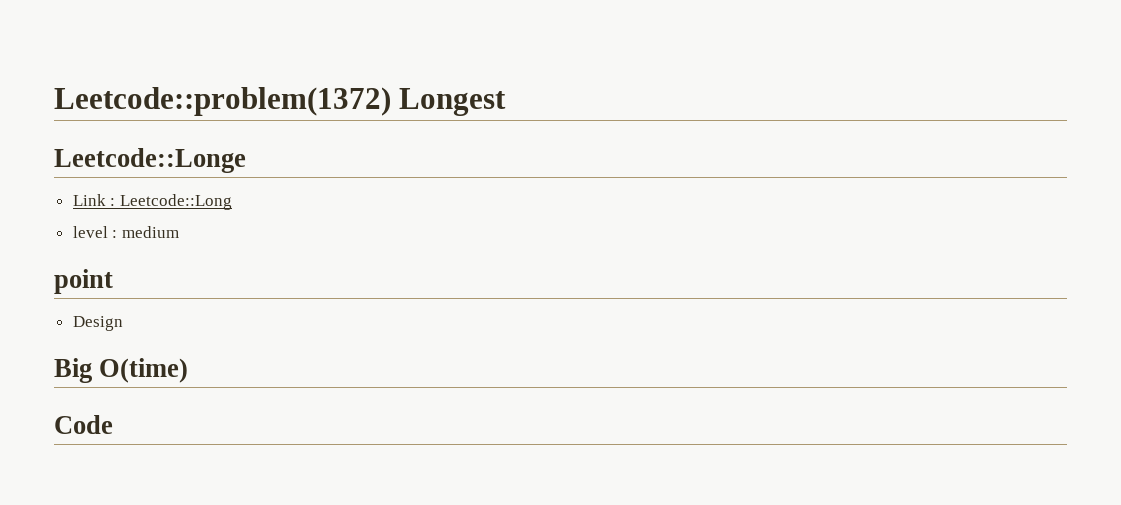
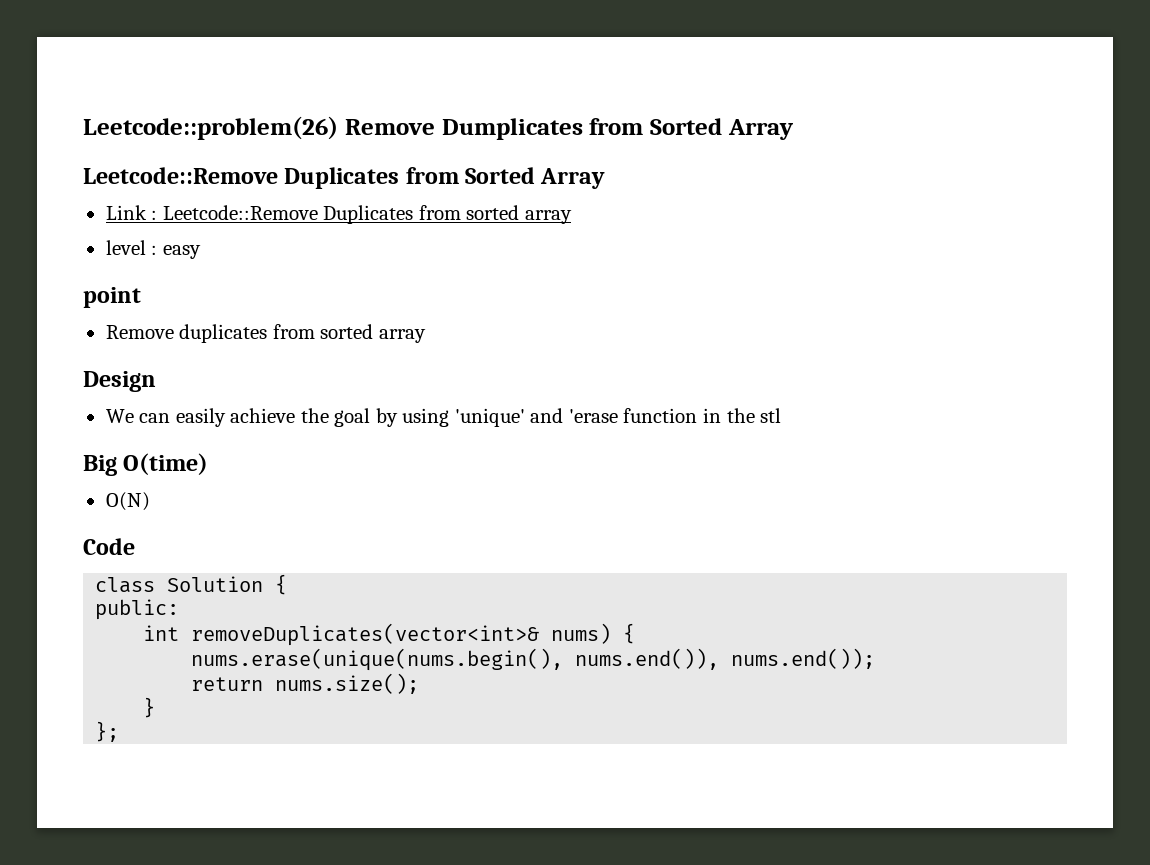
[54,87,507,116] [54,148,246,173] [72,194,232,210] Leetcode::problem(1372) Longest // Leetcode::Longe // Link : Leetcode::Long -> [83,116,794,140] [83,167,606,189] [105,205,572,224] Leetcode::problem(26) Remove Dumplicates from Sorted Array // Leetcode::Remove Duplicates from Sorted Array // Link : Leetcode::Remove Duplicates from sorted array
[121,226,179,238] medium -> [162,245,201,259] easy
[72,316,123,331] Design -> [105,324,426,343] [83,371,156,392] [105,408,782,427] Remove duplicates from sorted array // Design // We can easily achieve the goal by using 'unique' and 'erase function in the stl
(189, 370) none -> [105,492,150,511] // O(N)
(113, 424) none -> [95,574,288,595] [95,599,180,620] [143,623,636,646] [191,648,876,671] [191,673,420,694] [143,697,156,718] [95,721,120,742] // class Solution { // public: // int removeDuplicates(vector<int>& nums) { // nums.erase(unique(nums.begin(), nums.end()), nums.end()); // return nums.size(); // } // };

